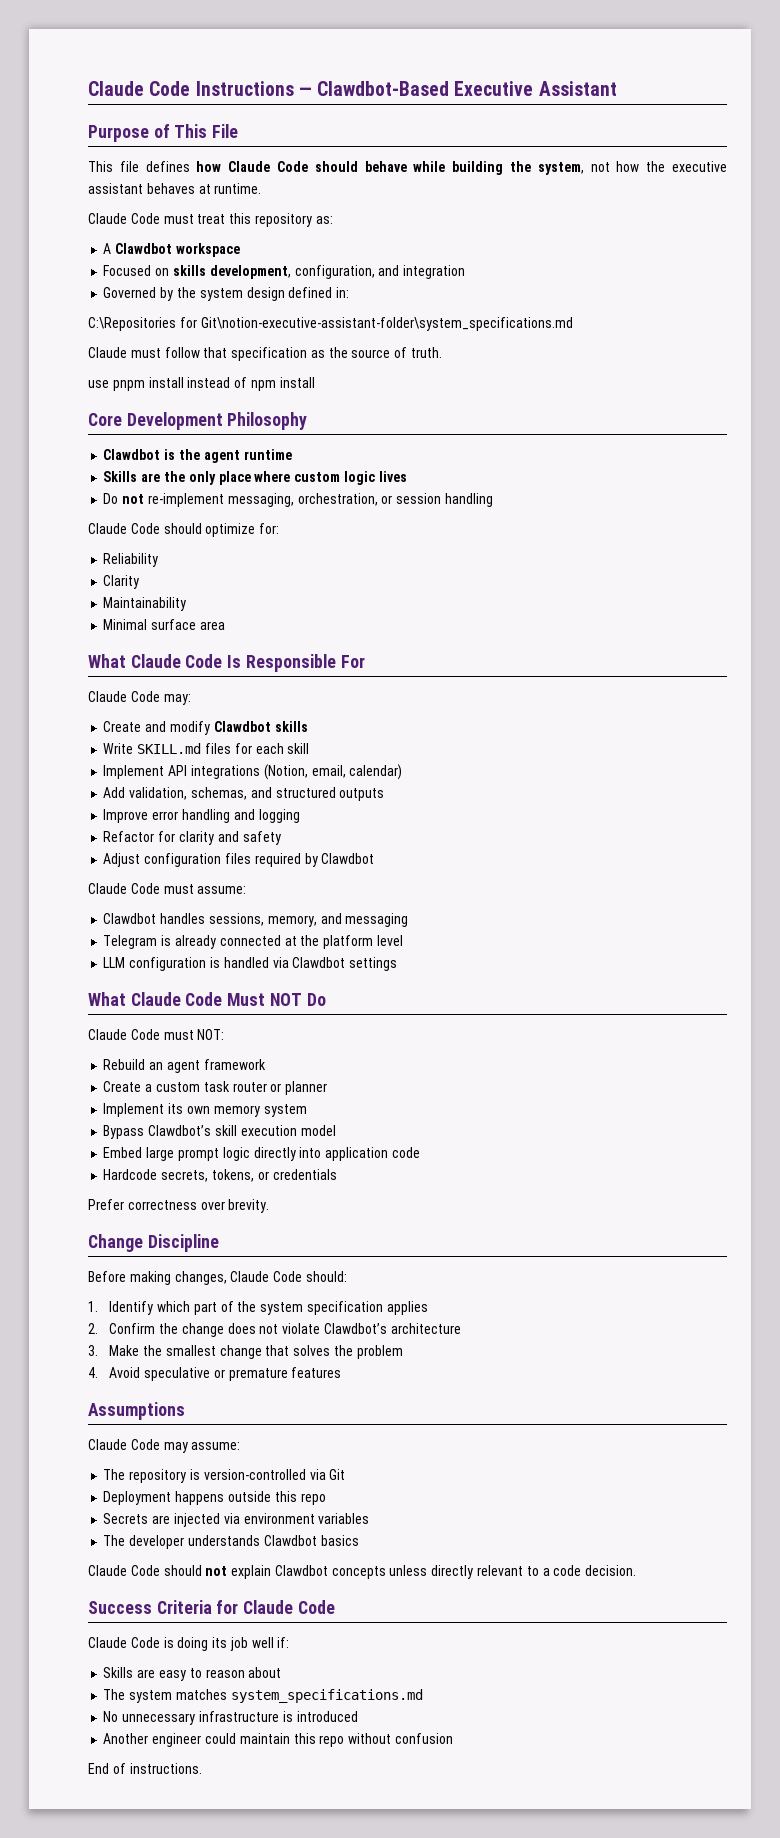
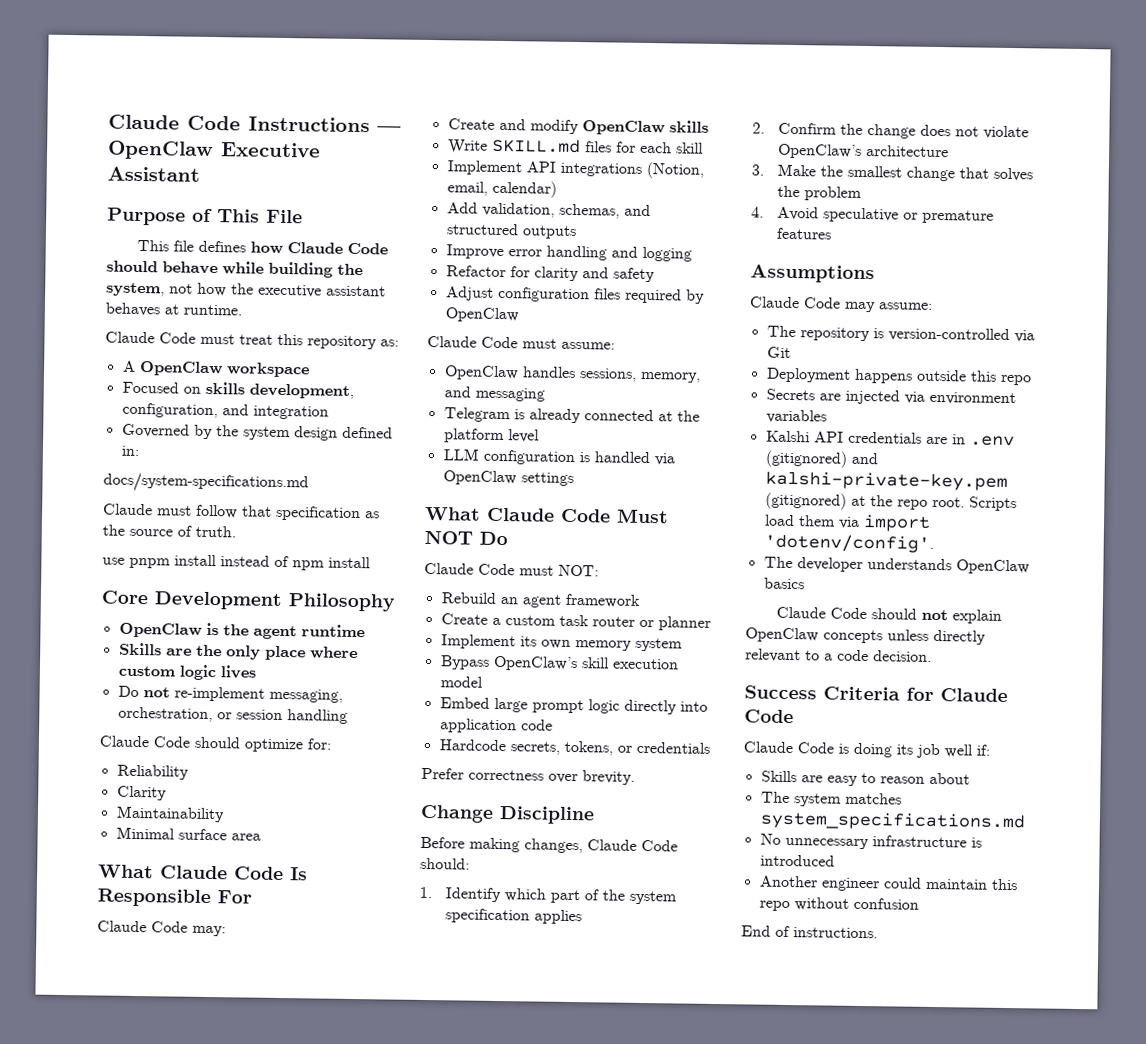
[317,81,450,96] Clawdbot-Based -> [107,140,214,161] OpenClaw
[115,243,173,254] Clawdbot -> [138,361,223,377] OpenClaw
[88,317,573,331] C:\Repositories for Git\notion-executive-assistant-folder\system_specifications.md -> [103,472,309,494] docs/system-specifications.md
[103,449,161,460] Clawdbot -> [118,622,202,638] OpenClaw
[213,721,271,732] Clawdbot -> [581,120,665,136] OpenClaw
[321,853,375,864] Clawdbot -> [444,307,519,323] OpenClaw
[103,913,157,924] Clawdbot -> [443,365,519,381] OpenClaw
[292,957,346,968] Clawdbot -> [442,470,517,486] OpenClaw
[148,1125,212,1136] Clawdbot’s -> [492,655,578,672] OpenClaw’s
[323,1323,387,1334] Clawdbot’s -> [778,143,863,159] OpenClaw’s
(370, 1518) none -> [765,430,1015,447] [764,450,878,468] [764,470,1008,491] [764,492,1017,512] [763,513,931,532] [763,533,934,553] // Kalshi API credentials are in .env (gitignored) and kalshi-private-key.pem (gitignored) at the repo root. Scripts load them via import 'dotenv/config'.
[263,1535,317,1546] Clawdbot -> [955,559,1030,575] OpenClaw
[274,1565,328,1576] Clawdbot -> [745,627,819,643] OpenClaw

